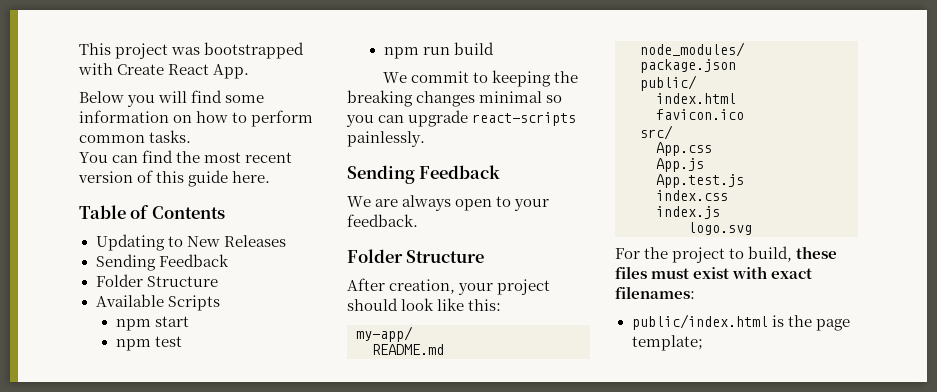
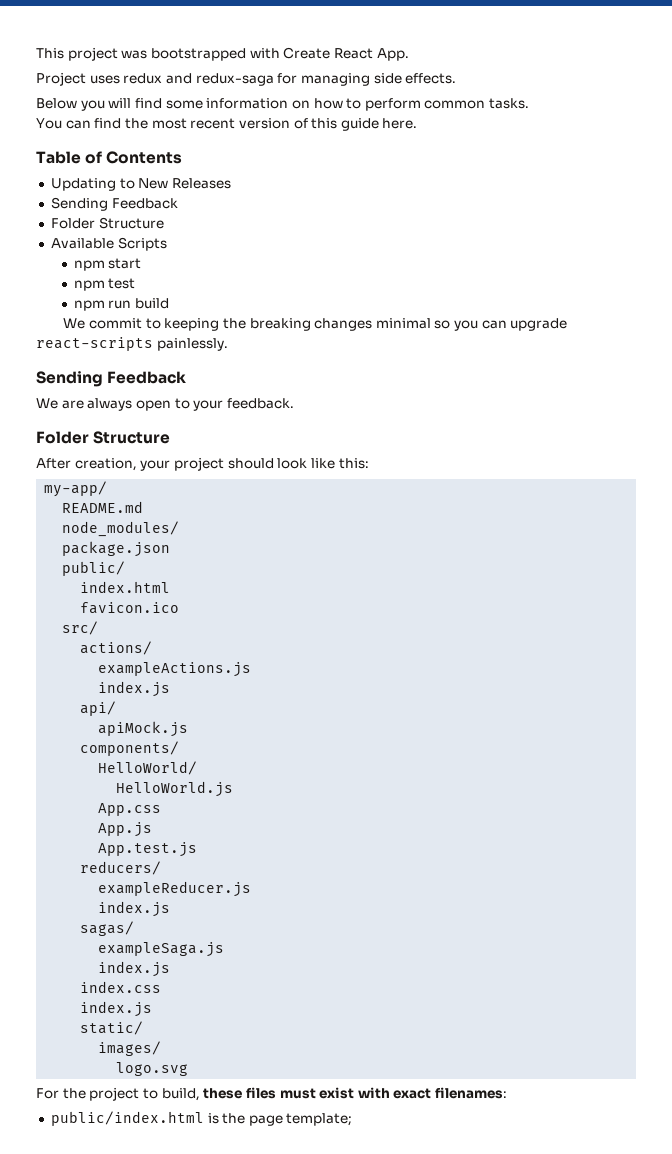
(250, 71) none -> [36,72,457,86] // Project uses redux and redux-saga for managing side effects.
[656,142,712,156] [656,158,704,172] [656,174,744,188] App.css // App.js // App.test.js -> [80,641,153,655] [98,662,252,677] [98,681,171,697] [80,701,117,716] [98,721,189,737] [80,741,180,756] [98,761,198,775] [116,781,234,797] [98,803,162,816] [98,822,153,837] [98,842,198,857] [80,861,162,875] [98,881,252,897] [98,901,171,917] [80,921,135,936] [98,942,225,957] [98,961,171,977] actions/ // exampleActions.js // index.js // api/ // apiMock.js // components/ // HelloWorld/ // HelloWorld.js // App.css // App.js // App.test.js // reducers/ // exampleReducer.js // index.js // sagas/ // exampleSaga.js // index.js
(720, 212) none -> [80,1021,144,1035] [98,1041,162,1056] // static/ // images/

